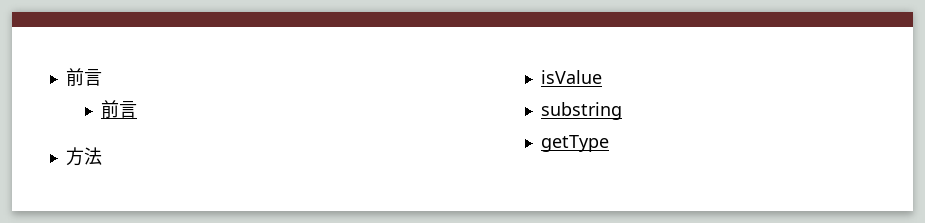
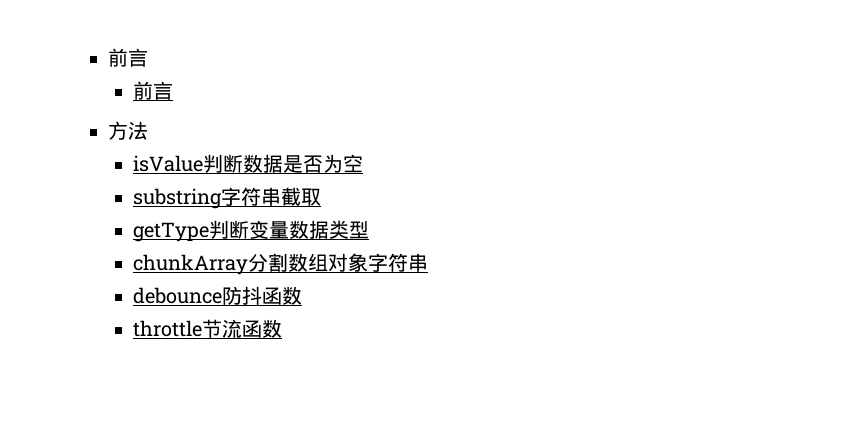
(602, 77) none -> [202,154,363,173] 判断数据是否为空
(622, 111) none -> [220,187,321,206] 字符串截取
(609, 143) none -> [208,220,369,239] [132,253,428,275] [132,286,302,305] [132,319,282,338] 判断变量数据类型 // chunkArray分割数组对象字符串 // debounce防抖函数 // throttle节流函数

